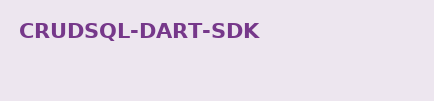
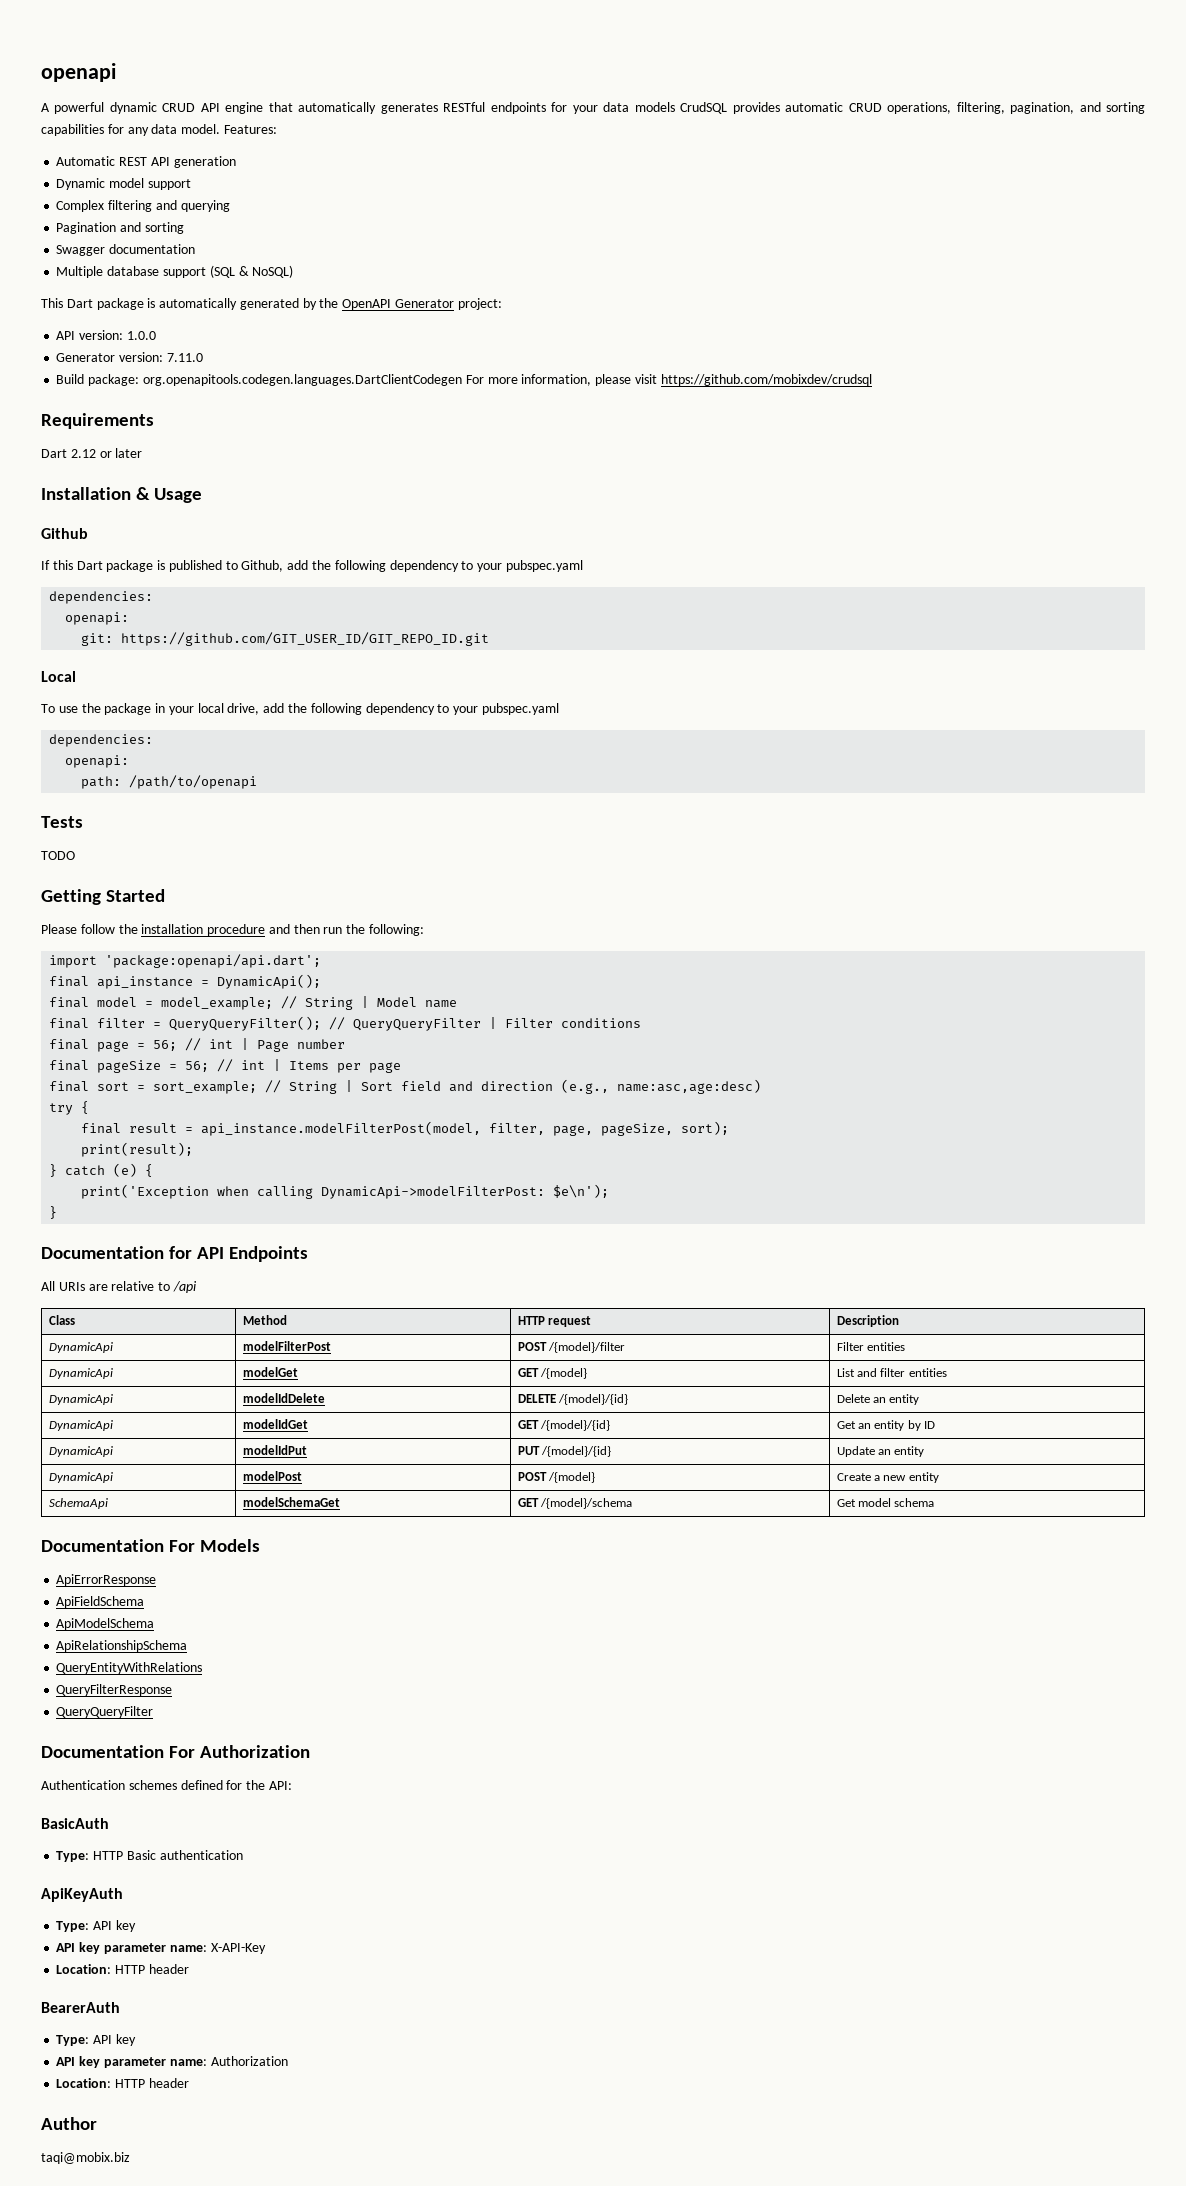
[19,23,260,41] CRUDSQL-DART-SDK -> [41,63,116,82] [41,102,1146,114] [41,124,277,136] [56,156,236,168] [56,178,191,190] [56,200,230,212] [56,222,184,234] [56,244,196,256] [56,265,294,278] [41,298,502,310] [56,330,156,340] [56,352,203,362] [56,374,872,386] [41,413,154,429] [41,448,143,458] [41,487,203,503] [41,528,88,539] [41,560,583,572] [49,591,154,604] [65,612,130,625] [81,632,490,646] [41,671,76,682] [41,703,559,715] [49,734,154,747] [65,755,130,768] [81,775,258,789] [41,816,83,828] [41,851,75,860] [41,889,166,905] [41,924,425,936] [49,954,322,968] [49,974,322,989] [49,996,458,1010] [49,1016,642,1031] [49,1038,346,1052] [49,1059,402,1073] [49,1079,762,1094] [49,1101,90,1115] [81,1121,730,1136] [81,1142,194,1157] [49,1163,154,1177] [81,1184,610,1199] [49,1206,58,1219] [41,1246,309,1262] [41,1281,197,1293] [48,1315,75,1325] [242,1315,287,1325] [517,1316,591,1327] [836,1315,899,1327] [48,1342,113,1353] [242,1341,331,1351] [517,1342,625,1353] [836,1342,905,1351] [48,1368,113,1379] [242,1367,298,1377] [517,1368,587,1379] [836,1368,947,1377] [48,1394,113,1405] [242,1393,325,1403] [517,1394,628,1405] [836,1394,920,1405] [48,1420,113,1431] [242,1419,308,1429] [517,1420,610,1431] [836,1420,936,1431] [48,1446,113,1457] [242,1445,307,1455] [517,1446,611,1457] [836,1446,925,1457] [48,1472,113,1483] [242,1471,302,1481] [517,1472,595,1483] [836,1472,939,1483] [48,1498,108,1509] [242,1497,340,1507] [517,1498,632,1509] [836,1498,935,1507] [41,1539,261,1552] [56,1574,157,1586] [56,1596,145,1608] [56,1618,155,1630] [56,1640,188,1652] [56,1662,203,1674] [56,1684,173,1696] [56,1706,154,1718] [41,1745,311,1758] [41,1780,292,1790] [41,1818,109,1829] [56,1850,243,1862] [41,1888,123,1902] [56,1920,136,1932] [56,1942,266,1954] [56,1964,189,1974] [41,2002,120,2013] [56,2034,136,2046] [56,2056,288,2068] [56,2078,189,2088] [41,2117,97,2130] [41,2152,130,2164] openapi // A powerful dynamic CRUD API engine that automatically generates RESTful endpoints for your data models CrudSQL provides automatic CRUD operations, filtering, pagination, and sorting capabilities for any data model. Features: // Automatic REST API generation // Dynamic model support // Complex filtering and querying // Pagination and sorting // Swagger documentation // Multiple database support (SQL & NoSQL) // This Dart package is automatically generated by the OpenAPI Generator project: // API version: 1.0.0 // Generator version: 7.11.0 // Build package: org.openapitools.codegen.languages.DartClientCodegen For more information, please visit https://github.com/mobixdev/crudsql // Requirements // Dart 2.12 or later // Installation & Usage // Github // If this Dart package is published to Github, add the following dependency to your pubspec.yaml // dependencies: // openapi: // git: https://github.com/GIT_USER_ID/GIT_REPO_ID.git // Local // To use the package in your local drive, add the following dependency to your pubspec.yaml // dependencies: // openapi: // path: /path/to/openapi // Tests // TODO // Getting Started // Please follow the installation procedure and then run the following: // import 'package:openapi/api.dart'; // final api_instance = DynamicApi(); // final model = model_example; // String | Model name // final filter = QueryQueryFilter(); // QueryQueryFilter | Filter conditions // final page = 56; // int | Page number // final pageSize = 56; // int | Items per page // final sort = sort_example; // String | Sort field and direction (e.g., name:asc,age:desc) // try { // final result = api_instance.modelFilterPost(model, filter, page, pageSize, sort); // print(result); // } catch (e) { // print('Exception when calling DynamicApi->modelFilterPost: $e\n'); // } // Documentation for API Endpoints // All URIs are relative to /api // Class | Method | HTTP request | Description // DynamicApi | modelFilterPost | POST /{model}/filter | Filter entities // DynamicApi | modelGet | GET /{model} | List and filter entities // DynamicApi | modelIdDelete | DELETE /{model}/{id} | Delete an entity // DynamicApi | modelIdGet | GET /{model}/{id} | Get an entity by ID // DynamicApi | modelIdPut | PUT /{model}/{id} | Update an entity // DynamicApi | modelPost | POST /{model} | Create a new entity // SchemaApi | modelSchemaGet | GET /{model}/schema | Get model schema // Documentation For Models // ApiErrorResponse // ApiFieldSchema // ApiModelSchema // ApiRelationshipSchema // QueryEntityWithRelations // QueryFilterResponse // QueryQueryFilter // Documentation For Authorization // Authentication schemes defined for the API: // BasicAuth // Type: HTTP Basic authentication // ApiKeyAuth // Type: API key // API key parameter name: X-API-Key // Location: HTTP header // BearerAuth // Type: API key // API key parameter name: Authorization // Location: HTTP header // Author // taqi@mobix.biz

